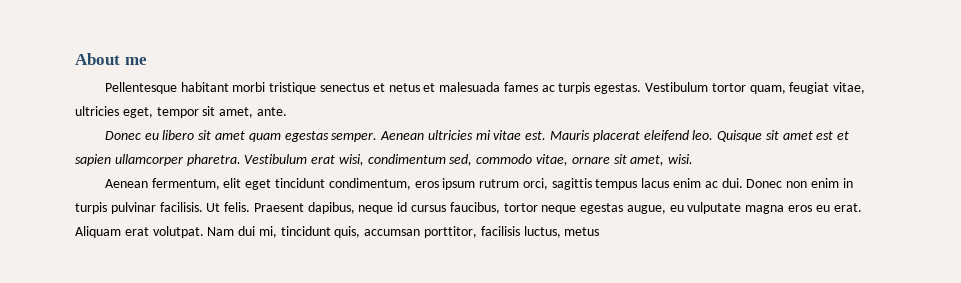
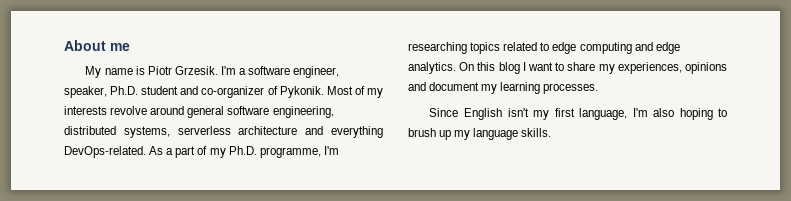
[104,82,866,94] [75,106,287,118] [104,130,850,142] [75,154,694,166] [104,178,853,190] [75,202,862,214] [75,226,600,238] Pellentesque habitant morbi tristique senectus et netus et malesuada fames ac turpis egestas. Vestibulum tortor quam, feugiat vitae, ultricies eget, tempor sit amet, ante. // Donec eu libero sit amet quam egestas semper. Aenean ultricies mi vitae est. Mauris placerat eleifend leo. Quisque sit amet est et sapien ullamcorper pharetra. Vestibulum erat wisi, condimentum sed, commodo vitae, ornare sit amet, wisi. // Aenean fermentum, elit eget tincidunt condimentum, eros ipsum rutrum orci, sagittis tempus lacus enim ac dui. Donec non enim in turpis pulvinar facilisis. Ut felis. Praesent dapibus, neque id cursus faucibus, tortor neque egestas augue, eu vulputate magna eros eu erat. Aliquam erat volutpat. Nam dui mi, tincidunt quis, accumsan porttitor, facilisis luctus, metus -> [85,66,340,78] [64,86,383,98] [64,106,334,118] [64,126,383,138] [64,146,339,158] [408,42,680,54] [408,62,727,74] [408,82,599,94] [429,108,727,120] [408,128,552,140] My name is Piotr Grzesik. I'm a software engineer, speaker, Ph.D. student and co-organizer of Pykonik. Most of my interests revolve around general software engineering, distributed systems, serverless architecture and everything DevOps-related. As a part of my Ph.D. programme, I'm researching topics related to edge computing and edge analytics. On this blog I want to share my experiences, opinions and document my learning processes. // Since English isn't my first language, I'm also hoping to brush up my language skills.

